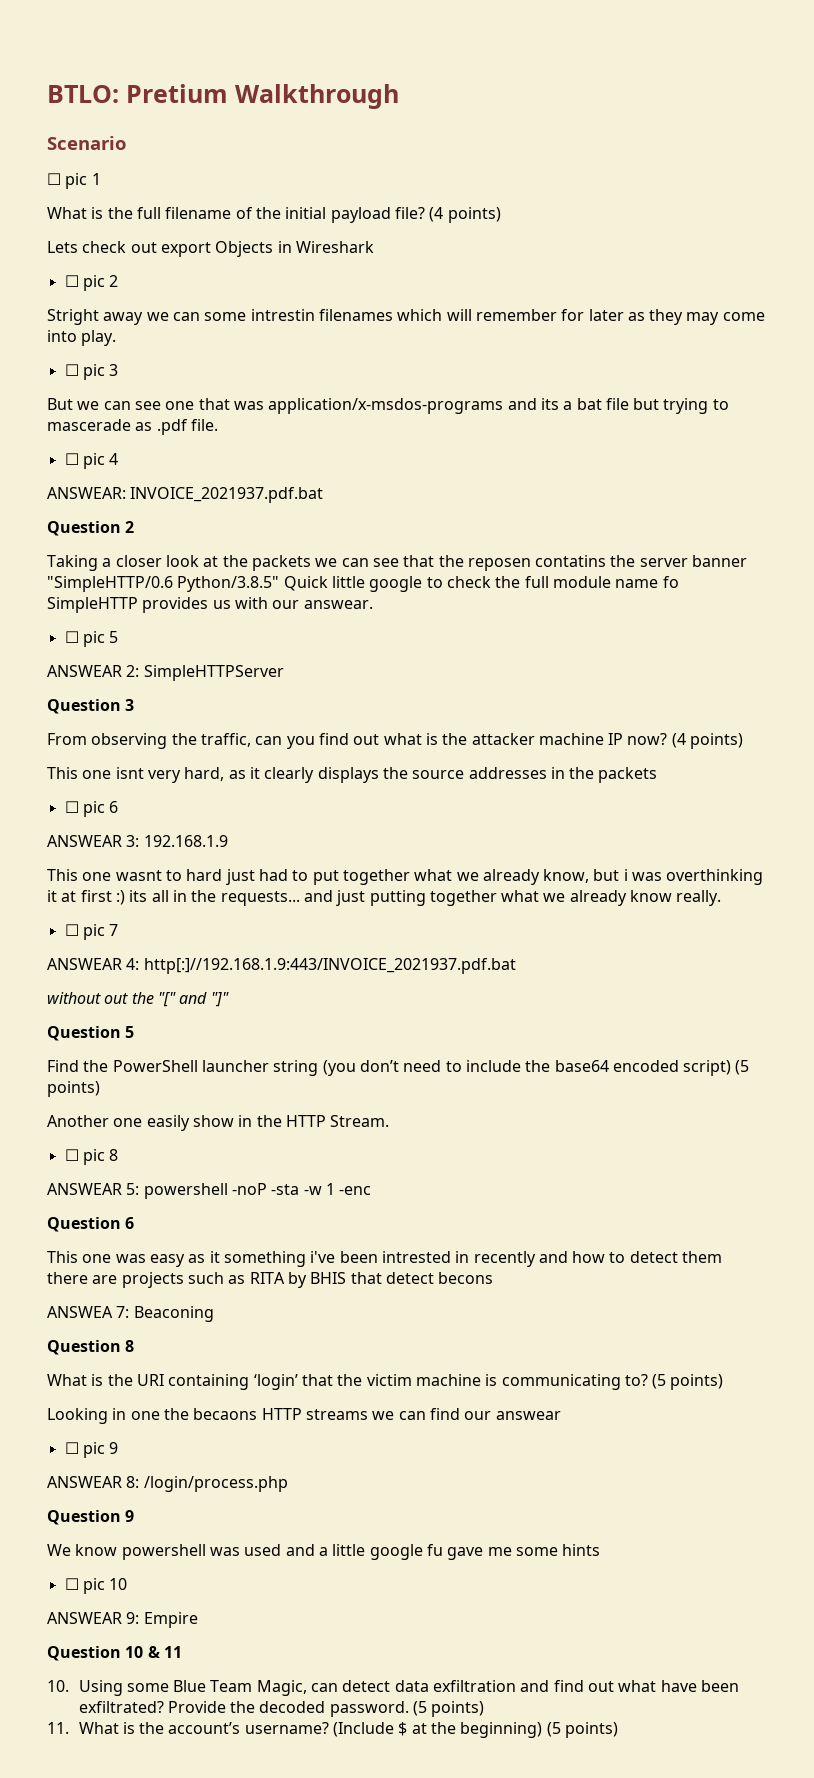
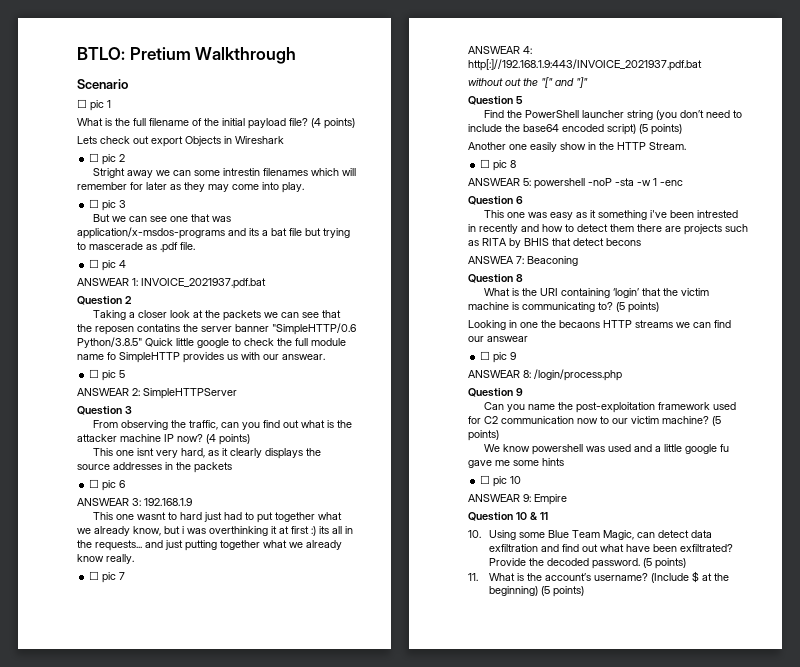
[47,487,126,499] ANSWEAR: -> [77,278,138,286] ANSWEAR 1:
(135, 1516) none -> [484,402,737,413] [468,416,721,426] [468,430,499,441] // Can you name the post-exploitation framework used for C2 communication now to our victim machine? (5 points)

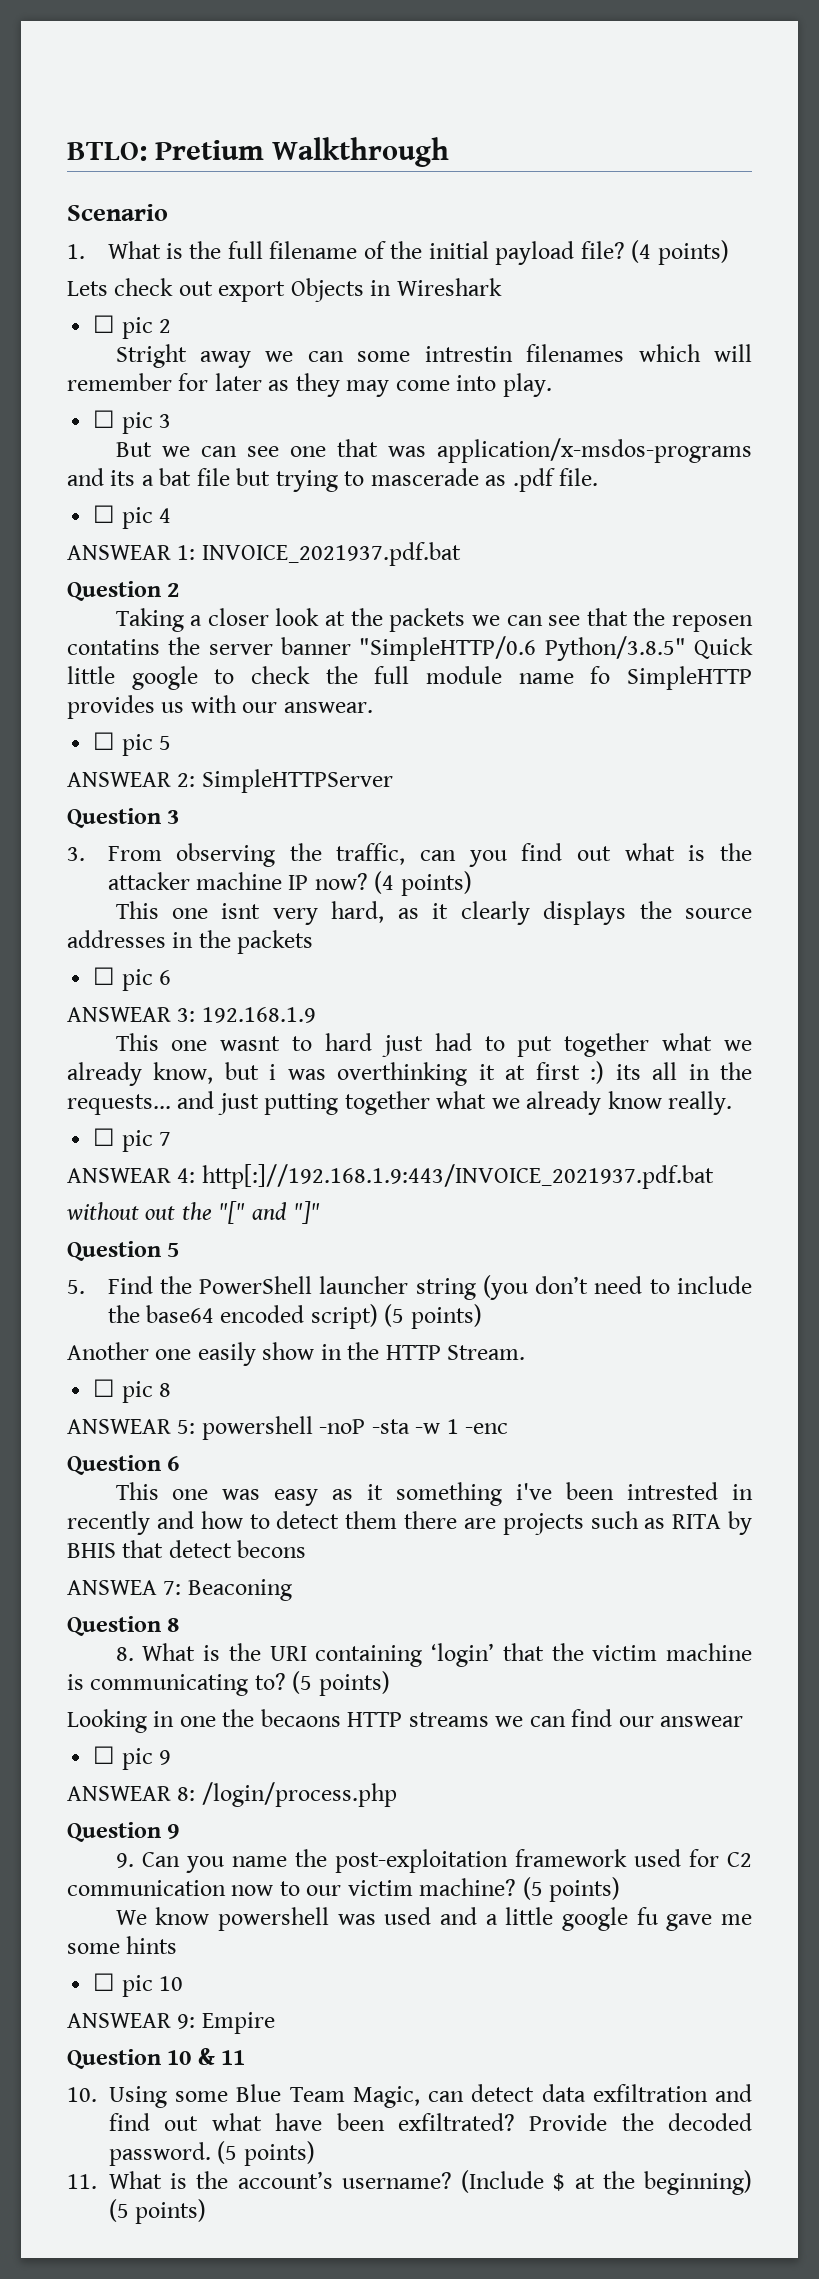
[77,99,111,111] ☐ pic 1 // -> [67,244,85,259] 1.
(132, 410) none -> [67,847,85,861] 3.
(523, 100) none -> [67,1280,85,1294] 5.
(523, 278) none -> [115,1647,134,1661] 8.
(523, 392) none -> [115,1853,134,1868] 9.

